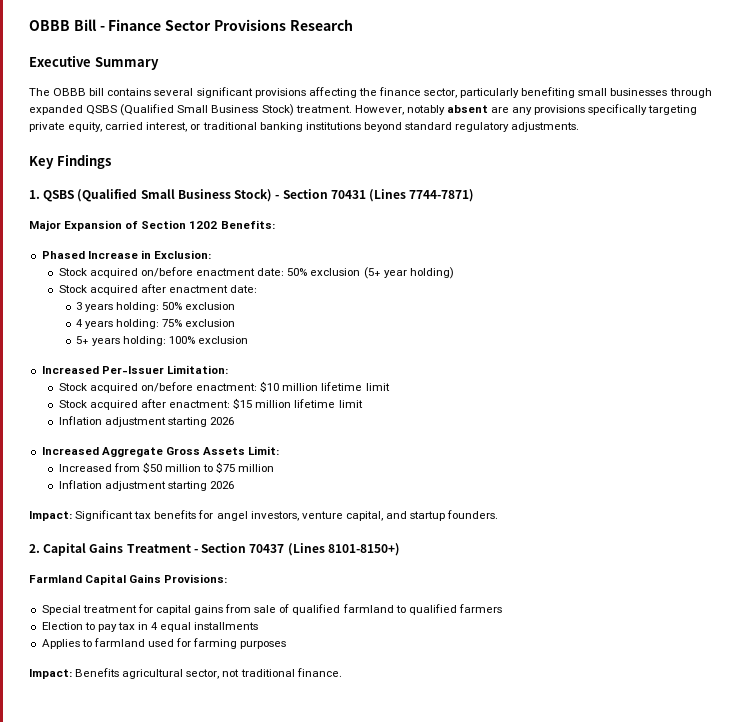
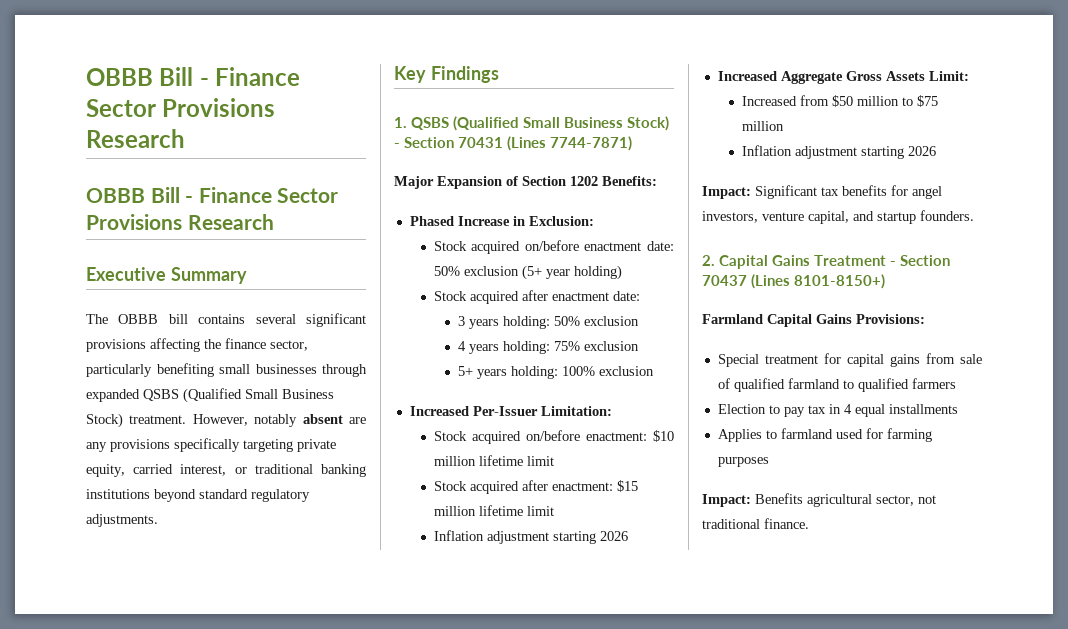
[29,19,353,31] OBBB Bill - Finance Sector Provisions Research -> [86,67,301,86] [86,98,276,117] [86,129,185,148] [86,187,339,203] [86,214,274,230] OBBB Bill - Finance Sector Provisions Research // OBBB Bill - Finance Sector Provisions Research

